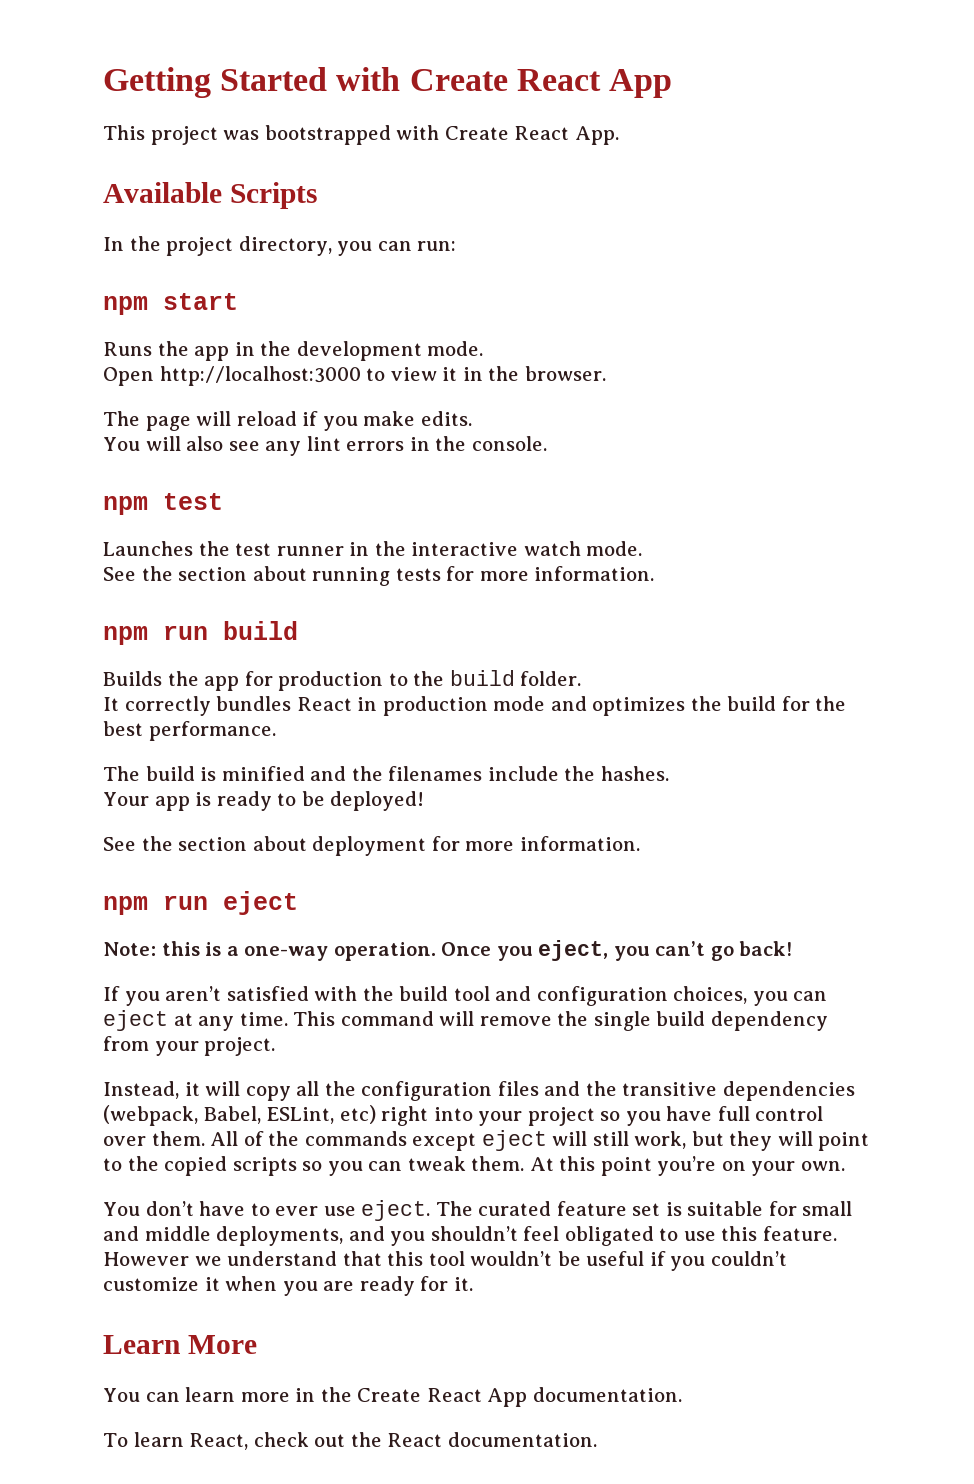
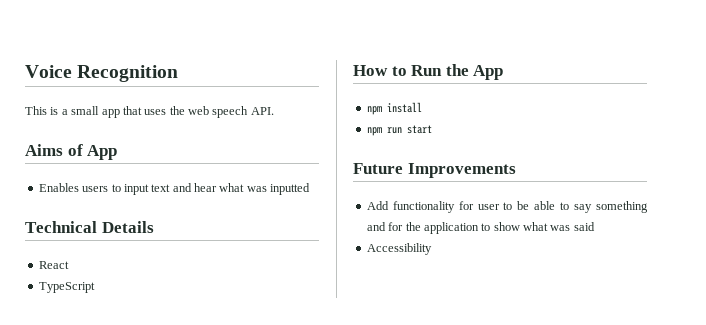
[103,67,672,98] [103,125,619,145] [103,182,317,209] [103,236,457,256] [103,293,238,315] [103,341,484,361] [103,366,606,386] [103,411,472,431] [103,436,547,456] [103,493,223,515] [103,541,643,556] [103,566,655,586] [103,621,298,645] [103,670,582,691] [103,696,847,716] [103,721,276,741] [103,766,669,781] [103,791,425,811] [103,836,640,856] [103,891,298,915] [103,940,793,961] [103,986,828,1006] [103,1010,828,1031] [103,1036,276,1056] [103,1081,855,1101] [103,1105,824,1126] [103,1130,870,1151] [103,1156,846,1176] [103,1200,853,1221] [103,1226,837,1246] [103,1251,787,1271] [103,1276,473,1296] [103,1335,257,1354] [103,1387,682,1407] [103,1432,597,1450] Getting Started with Create React App // This project was bootstrapped with Create React App. // Available Scripts // In the project directory, you can run: // npm start // Runs the app in the development mode. // Open http://localhost:3000 to view it in the browser. // The page will reload if you make edits. // You will also see any lint errors in the console. // npm test // Launches the test runner in the interactive watch mode. // See the section about running tests for more information. // npm run build // Builds the app for production to the build folder. // It correctly bundles React in production mode and optimizes the build for the best performance. // The build is minified and the filenames include the hashes. // Your app is ready to be deployed! // See the section about deployment for more information. // npm run eject // Note: this is a one-way operation. Once you eject, you can’t go back! // If you aren’t satisfied with the build tool and configuration choices, you can eject at any time. This command will remove the single build dependency from your project. // Instead, it will copy all the configuration files and the transitive dependencies (webpack, Babel, ESLint, etc) right into your project so you have full control over them. All of the commands except eject will still work, but they will point to the copied scripts so you can tweak them. At this point you’re on your own. // You don’t have to ever use eject. The curated feature set is suitable for small and middle deployments, and you shouldn’t feel obligated to use this feature. However we understand that this tool wouldn’t be useful if you couldn’t customize it when you are ready for it. // Learn More // You can learn more in the Create React App documentation. // To learn React, check out the React documentation. -> [25,65,179,82] [25,106,274,118] [25,144,118,160] [38,183,311,195] [25,221,154,233] [38,261,69,269] [38,282,95,293] [353,64,504,80] [366,102,422,115] [366,125,432,136] [353,163,516,178] [366,201,648,213] [366,222,595,234] [366,243,432,255] Voice Recognition // This is a small app that uses the web speech API. // Aims of App // Enables users to input text and hear what was inputted // Technical Details // React // TypeScript // How to Run the App // npm install // npm run start // Future Improvements // Add functionality for user to be able to say something and for the application to show what was said // Accessibility

